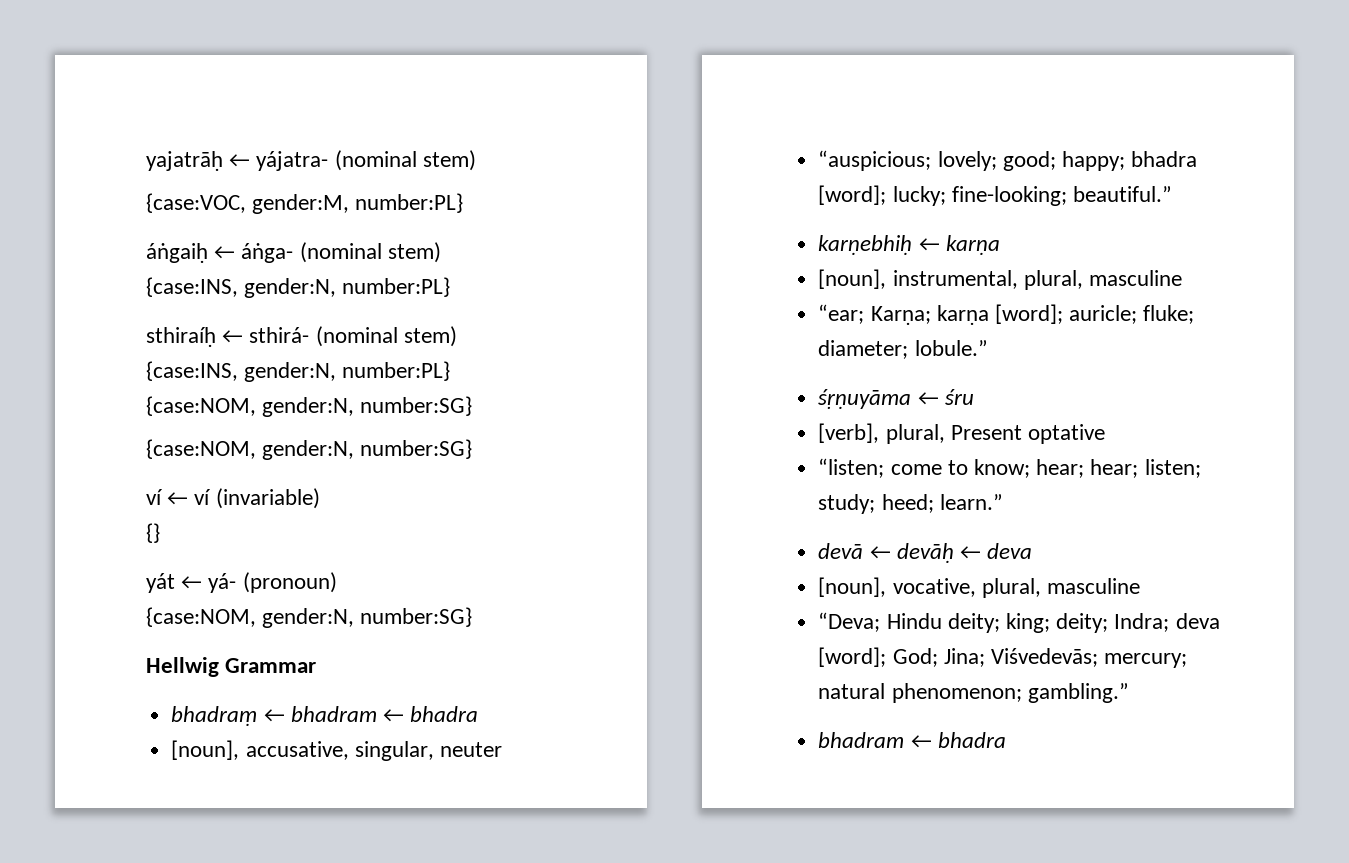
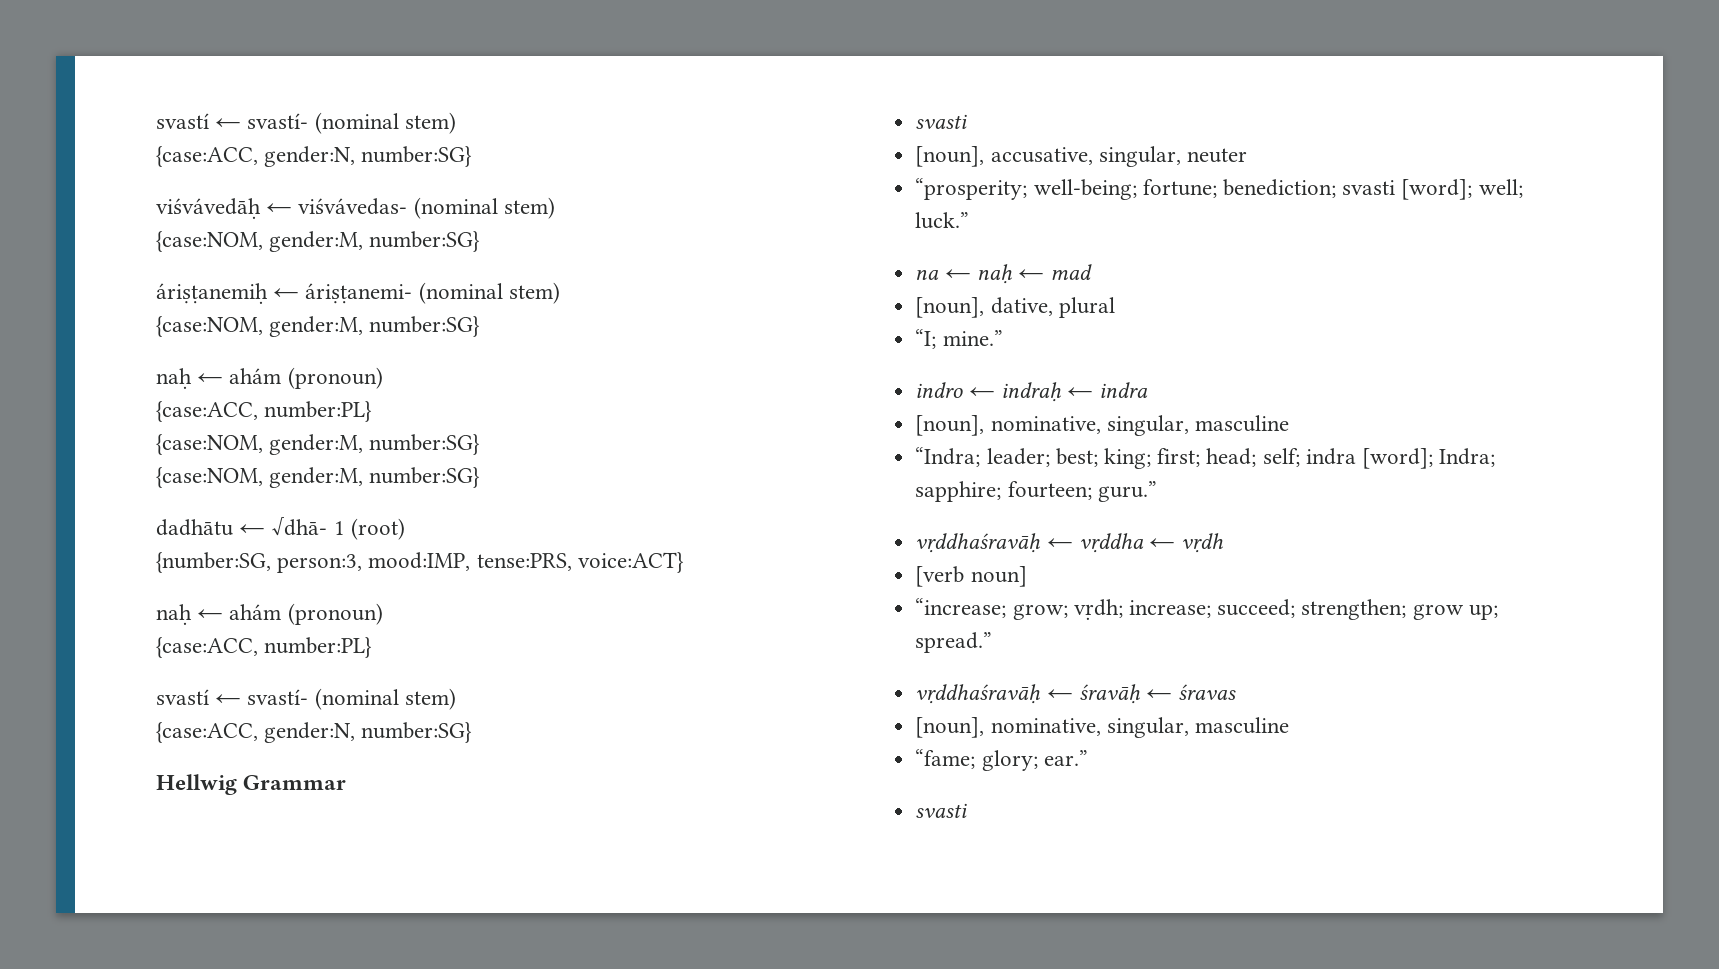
[146,150,476,171] [146,193,464,214] [146,242,441,263] [146,277,451,298] [146,326,457,347] [146,361,337,382] yajatrāḥ ← yájatra- (nominal stem) // {case:VOC, gender:M, number:PL} // áṅgaiḥ ← áṅga- (nominal stem) // {case:INS, gender:N, number:PL} // sthiraíḥ ← sthirá- (nominal stem) // {case:INS, gender:N, -> [156,112,456,134] [156,146,473,167] [156,197,555,219] [156,231,481,252] [156,282,560,304] [156,316,481,337] [156,367,383,389] [156,401,258,422] svastí ← svastí- (nominal stem) // {case:ACC, gender:N, number:SG} // viśvávedāḥ ← viśvávedas- (nominal stem) // {case:NOM, gender:M, number:SG} // áriṣṭanemiḥ ← áriṣṭanemi- (nominal stem) // {case:NOM, gender:M, number:SG} // naḥ ← ahám (pronoun) // {case:ACC,
[262,397,355,417] gender:N, -> [269,434,364,455] gender:M,
[262,439,473,460] [146,488,320,509] [146,523,160,543] [146,572,337,593] [146,607,256,627] gender:N, number:SG} // ví ← ví (invariable) // {} // yát ← yá- (pronoun) // {case:NOM, -> [269,467,481,488] [156,517,405,540] [156,552,684,573] [156,603,383,625] [156,637,373,658] [156,688,456,710] [156,722,258,743] gender:M, number:SG} // dadhātu ← √dhā- 1 (root) // {number:SG, person:3, mood:IMP, tense:PRS, voice:ACT} // naḥ ← ahám (pronoun) // {case:ACC, number:PL} // svastí ← svastí- (nominal stem) // {case:ACC,
[171,706,479,726] bhadraṃ ← bhadram ← bhadra -> [915,114,968,129] svasti
[818,150,1198,171] [818,185,1172,206] [818,235,1000,255] [818,269,1182,290] [818,304,1195,325] [818,340,988,359] [818,389,974,409] [818,423,1105,444] [818,458,1201,478] [818,494,1003,514] [818,543,1033,563] [818,577,1140,598] [818,612,1220,633] [818,647,1188,668] [818,683,1129,703] [818,732,1006,748] “auspicious; lovely; good; happy; bhadra [word]; lucky; fine-looking; beautiful.” // karṇebhiḥ ← karṇa // [noun], instrumental, plural, masculine // “ear; Karṇa; karṇa [word]; auricle; fluke; diameter; lobule.” // śṛṇuyāma ← śru // [verb], plural, Present optative // “listen; come to know; hear; hear; listen; study; heed; learn.” // devā ← devāḥ ← deva // [noun], vocative, plural, masculine // “Deva; Hindu deity; king; deity; Indra; deva [word]; God; Jina; Viśvedevās; mercury; natural phenomenon; gambling.” // bhadram ← bhadra -> [915,178,1523,200] [915,212,970,229] [915,264,1093,284] [915,297,1115,318] [915,329,1003,349] [915,382,1149,402] [915,415,1289,436] [915,447,1496,469] [915,481,1157,502] [915,533,1225,553] [915,566,1027,587] [915,598,1498,620] [915,632,993,653] [915,684,1237,704] [915,717,1289,738] [915,749,1088,771] [915,803,968,818] “prosperity; well-being; fortune; benediction; svasti [word]; well; luck.” // na ← naḥ ← mad // [noun], dative, plural // “I; mine.” // indro ← indraḥ ← indra // [noun], nominative, singular, masculine // “Indra; leader; best; king; first; head; self; indra [word]; Indra; sapphire; fourteen; guru.” // vṛddhaśravāḥ ← vṛddha ← vṛdh // [verb noun] // “increase; grow; vṛdh; increase; succeed; strengthen; grow up; spread.” // vṛddhaśravāḥ ← śravāḥ ← śravas // [noun], nominative, singular, masculine // “fame; glory; ear.” // svasti

